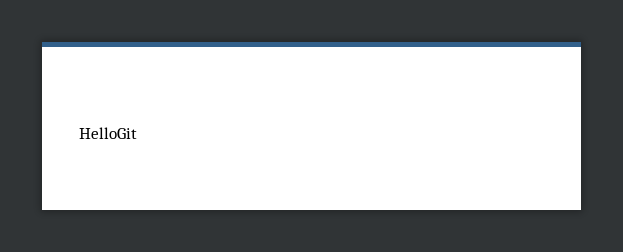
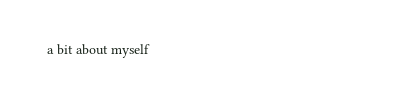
[79,127,137,139] HelloGit -> [47,44,150,58] a bit about myself

